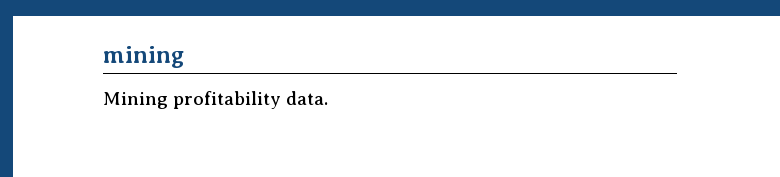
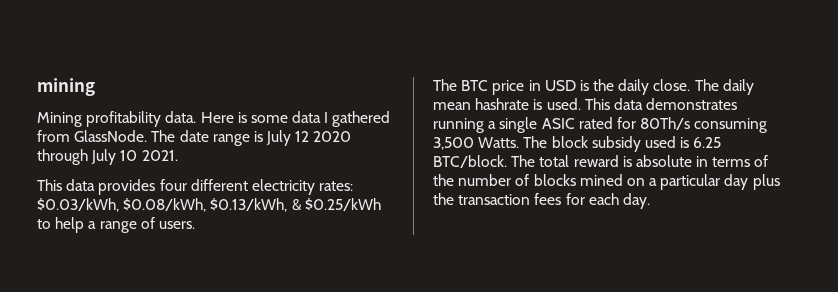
(329, 98) none -> [200,111,391,127] [37,130,352,146] [37,149,178,165] [37,179,354,195] [37,198,381,212] [37,217,195,233] [433,79,754,95] [433,98,738,110] [433,117,768,133] [433,136,722,152] [433,155,769,168] [433,174,780,190] [433,193,650,209] Here is some data I gathered from GlassNode. The date range is July 12 2020 through July 10 2021. // This data provides four different electricity rates: $0.03/kWh, $0.08/kWh, $0.13/kWh, & $0.25/kWh to help a range of users. // The BTC price in USD is the daily close. The daily mean hashrate is used. This data demonstrates running a single ASIC rated for 80Th/s consuming 3,500 Watts. The block subsidy used is 6.25 BTC/block. The total reward is absolute in terms of the number of blocks mined on a particular day plus the transaction fees for each day.

